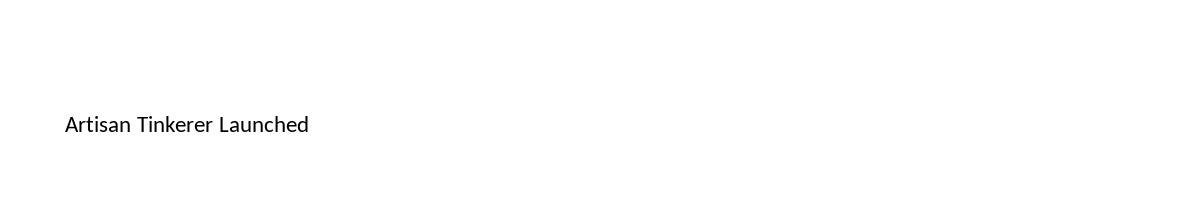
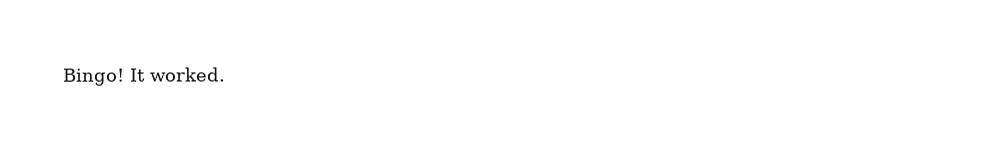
[65,116,310,132] Artisan Tinkerer Launched -> [62,67,226,86] Bingo! It worked.

